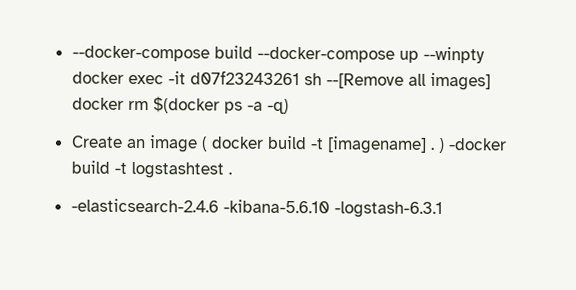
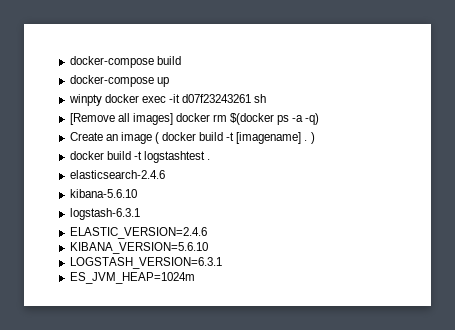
[71,45,395,63] --docker-compose build --docker-compose -> [69,56,181,68] [69,75,154,87] docker-compose build // docker-compose
[422,46,485,64] --winpty -> [68,94,102,106] // winpty
[325,73,404,89] --[Remove -> [69,113,115,125] // [Remove
[447,138,507,151] -docker -> [69,151,104,160] // docker
[70,198,443,219] -elasticsearch-2.4.6 -kibana-5.6.10 -logstash-6.3.1 -> [69,170,165,179] [69,189,137,198] [69,208,140,220] [69,227,207,239] [69,242,208,254] [69,257,222,269] [69,272,195,284] elasticsearch-2.4.6 // kibana-5.6.10 // logstash-6.3.1 // ELASTIC_VERSION=2.4.6 // KIBANA_VERSION=5.6.10 // LOGSTASH_VERSION=6.3.1 // ES_JVM_HEAP=1024m

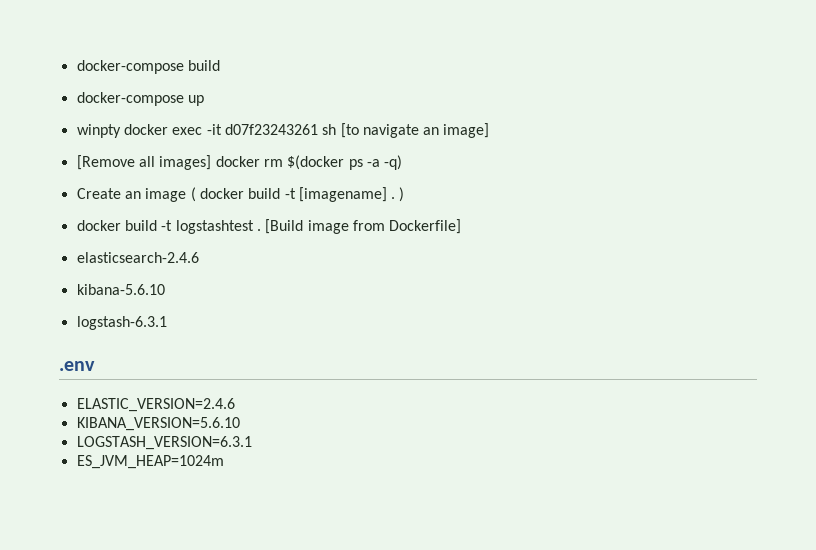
(267, 98) none -> [340,123,490,138] [to navigate an image]
(211, 159) none -> [265,219,462,234] [Build image from Dockerfile]
(140, 214) none -> [59,361,95,371] // .env

